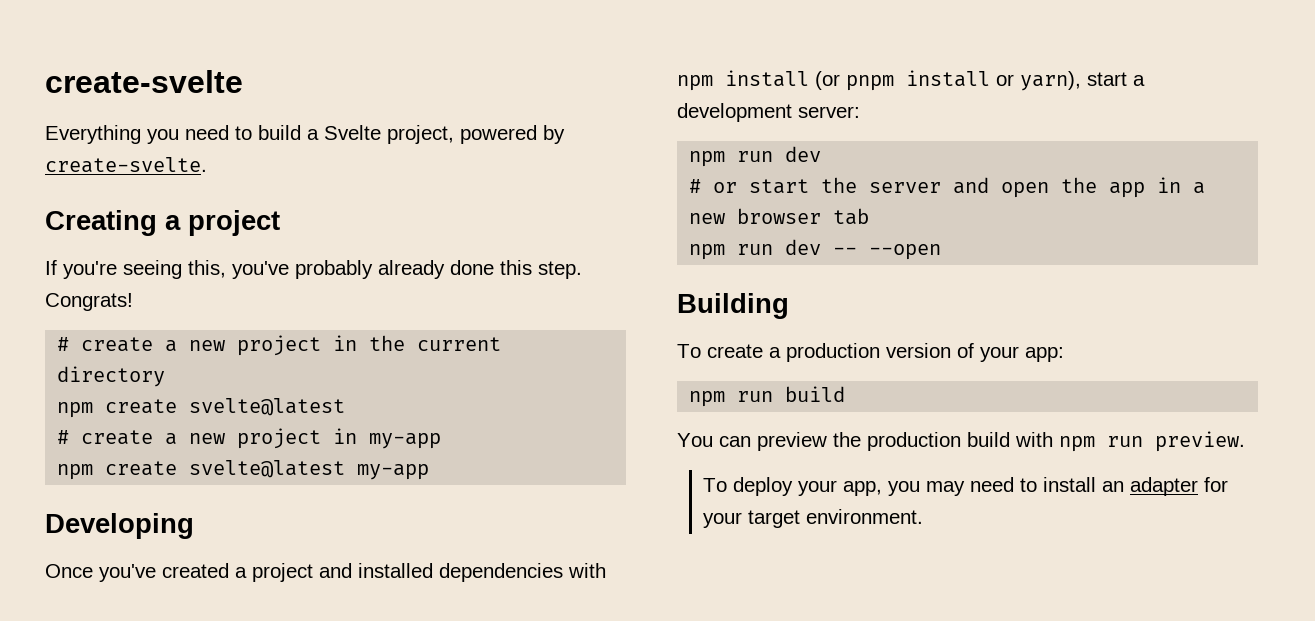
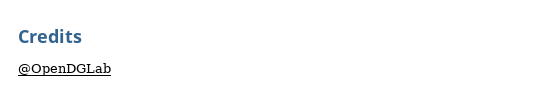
[45,70,243,93] [45,125,565,144] [45,157,207,173] [45,210,280,236] [45,260,582,279] [45,293,133,311] [57,335,502,356] [57,366,166,387] [57,398,346,418] [57,428,442,449] [57,460,430,480] [45,513,194,539] [45,563,606,582] [677,70,1145,91] [677,103,860,122] [689,146,822,167] [689,177,1206,198] [689,208,870,225] [689,239,942,260] [677,293,789,319] [677,343,1064,362] [689,386,846,407] [677,431,1245,452] [702,477,1228,496] [702,509,923,528] create-svelte // Everything you need to build a Svelte project, powered by create-svelte. // Creating a project // If you're seeing this, you've probably already done this step. Congrats! // # create a new project in the current directory // npm create svelte@latest // # create a new project in my-app // npm create svelte@latest my-app // Developing // Once you've created a project and installed dependencies with npm install (or pnpm install or yarn), start a development server: // npm run dev // # or start the server and open the app in a new browser tab // npm run dev -- --open // Building // To create a production version of your app: // npm run build // You can preview the production build with npm run preview. // To deploy your app, you may need to install an adapter for your target environment. -> [18,29,82,43] [18,63,111,76] Credits // @OpenDGLab

